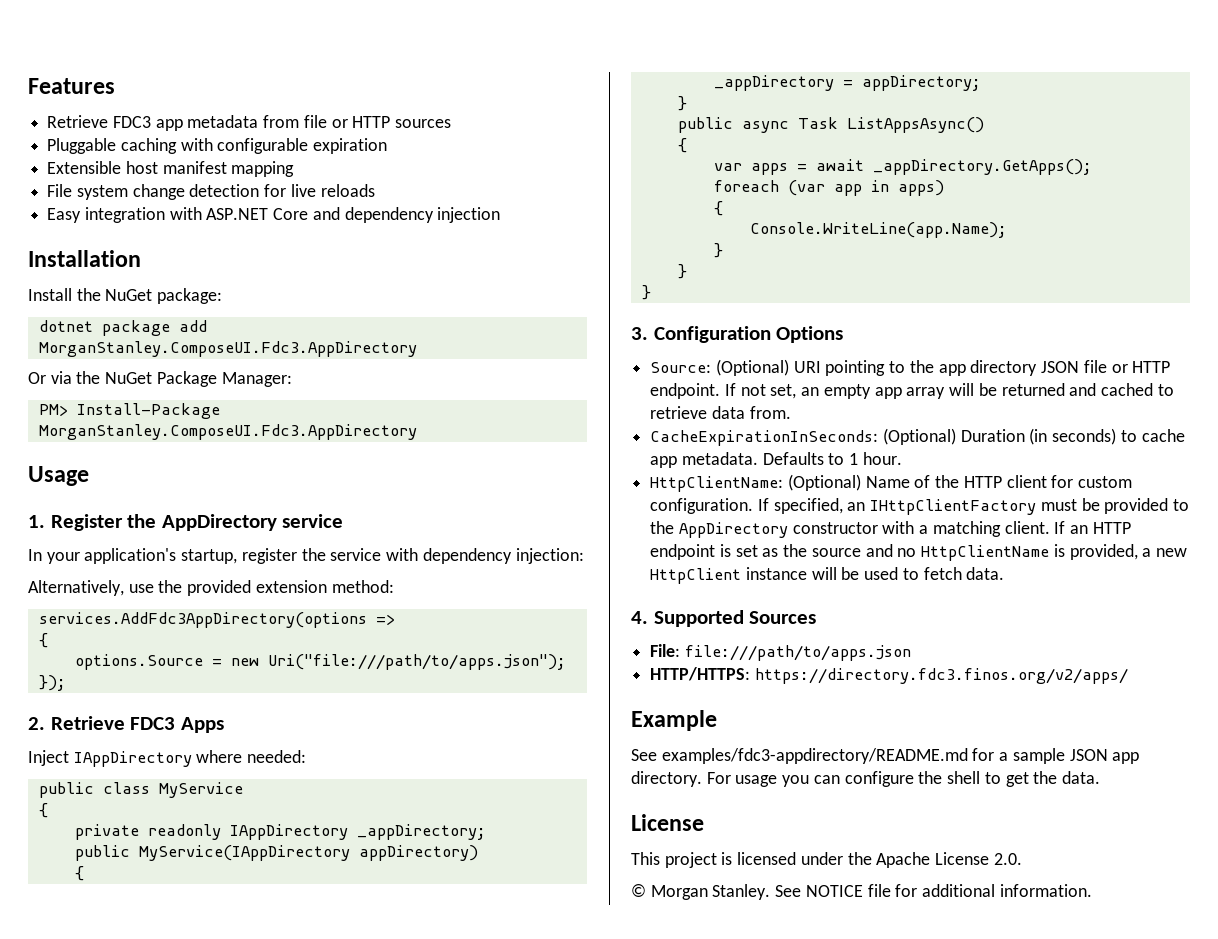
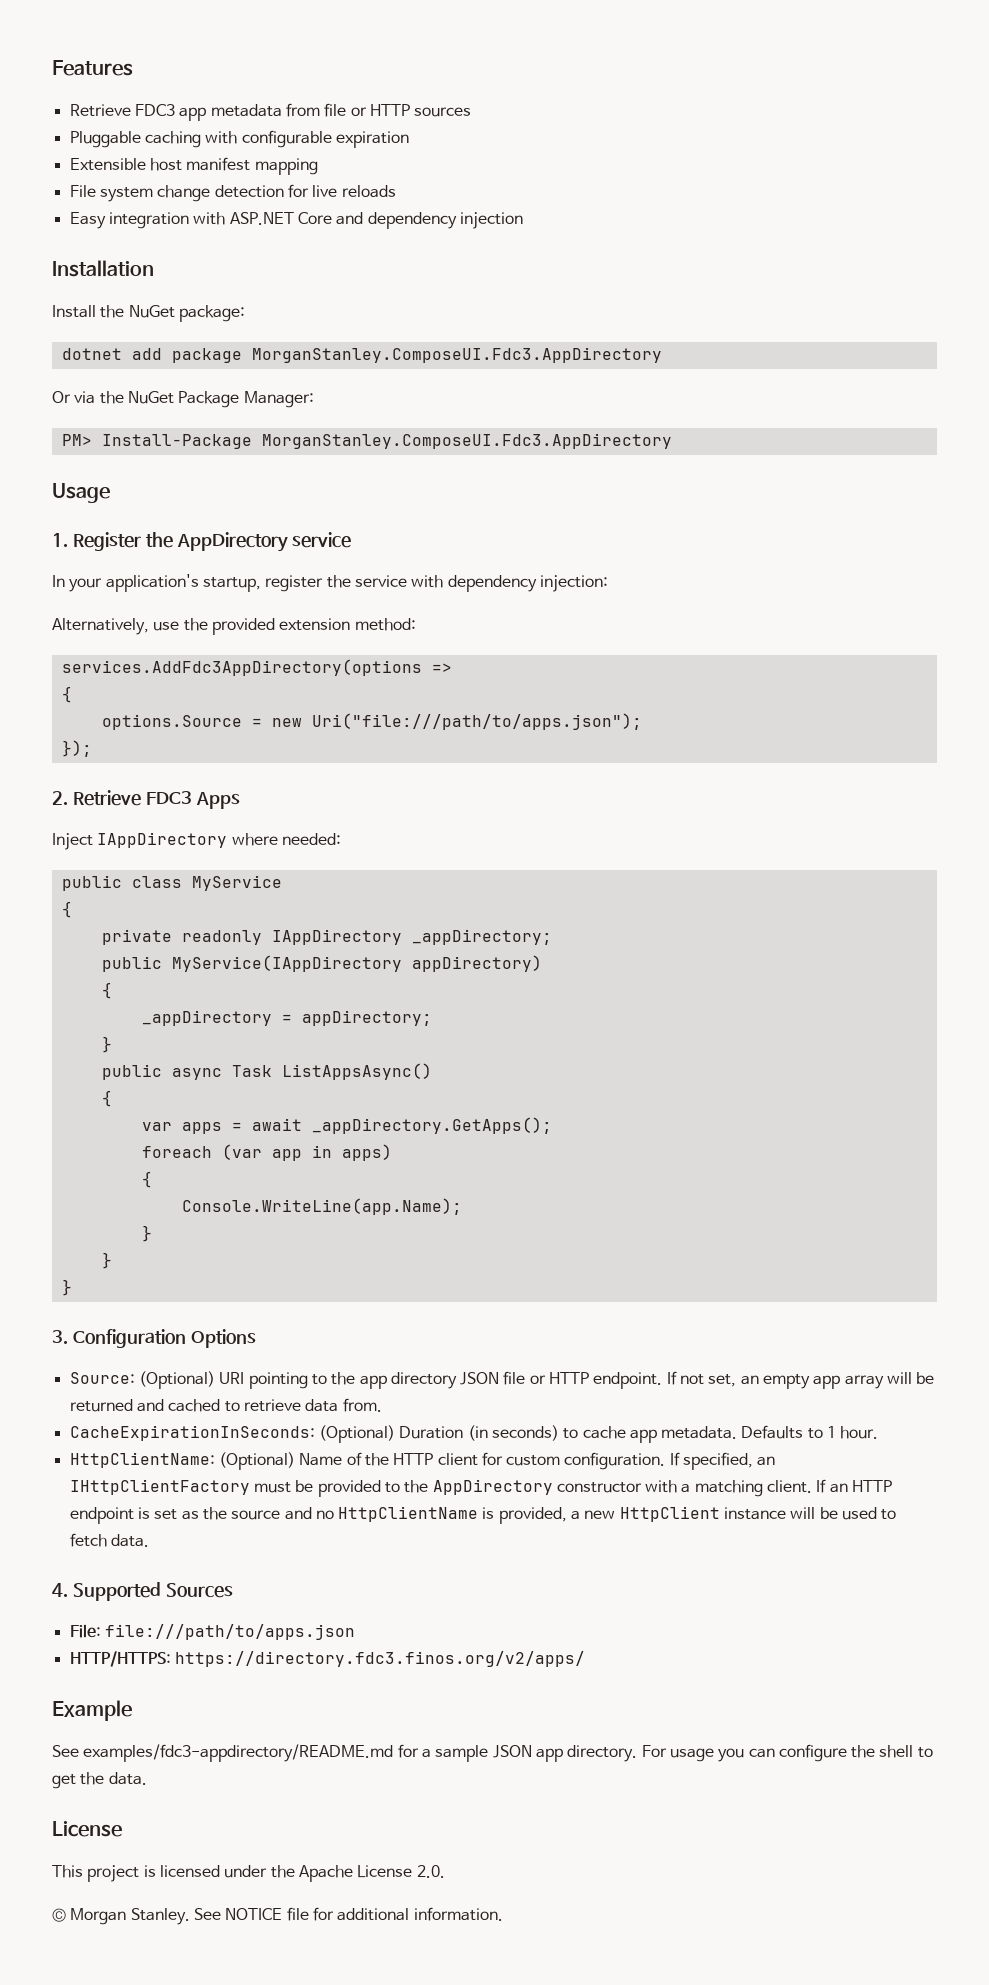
[101,320,207,336] package add -> [131,348,242,363] add package

